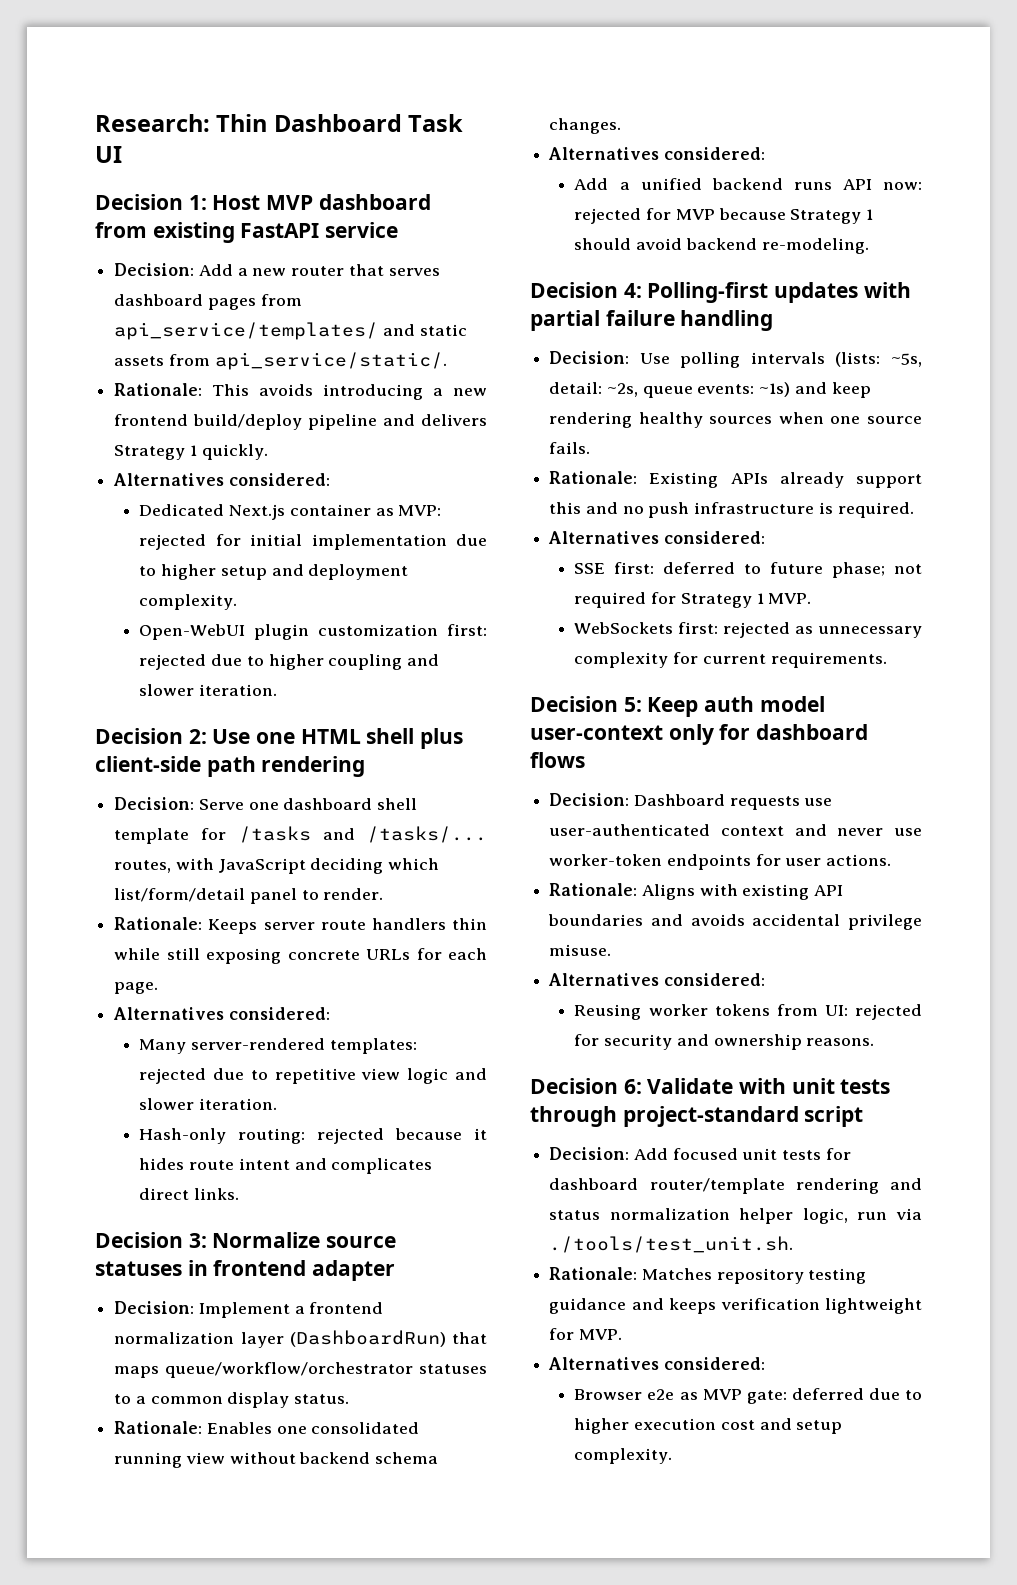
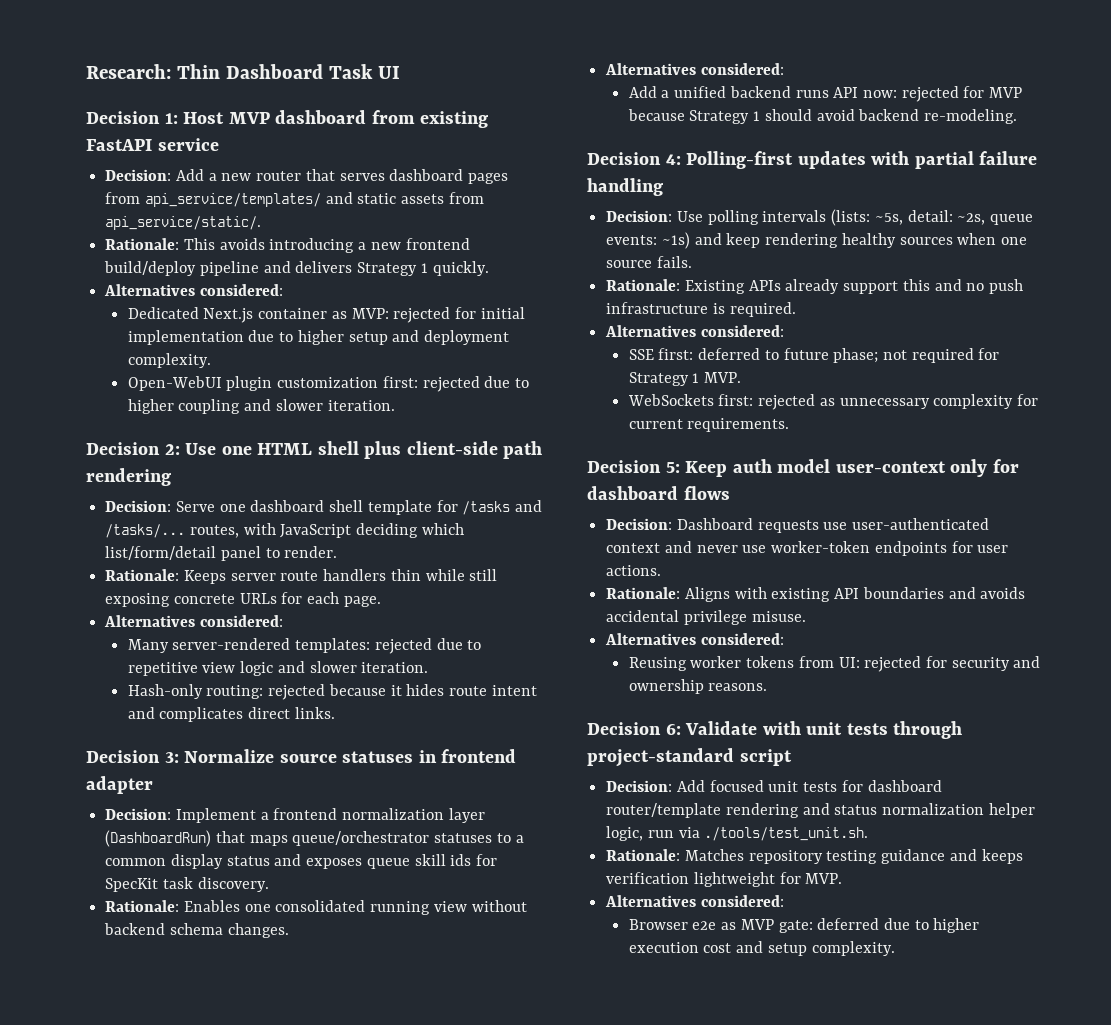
[165,1362,414,1378] queue/workflow/orchestrator -> [292,831,430,846] queue/orchestrator
[294,1394,350,1404] status. -> [226,854,498,869] [105,877,269,892] status and exposes queue skill ids for SpecKit task discovery.

